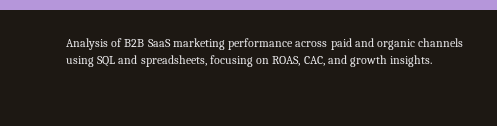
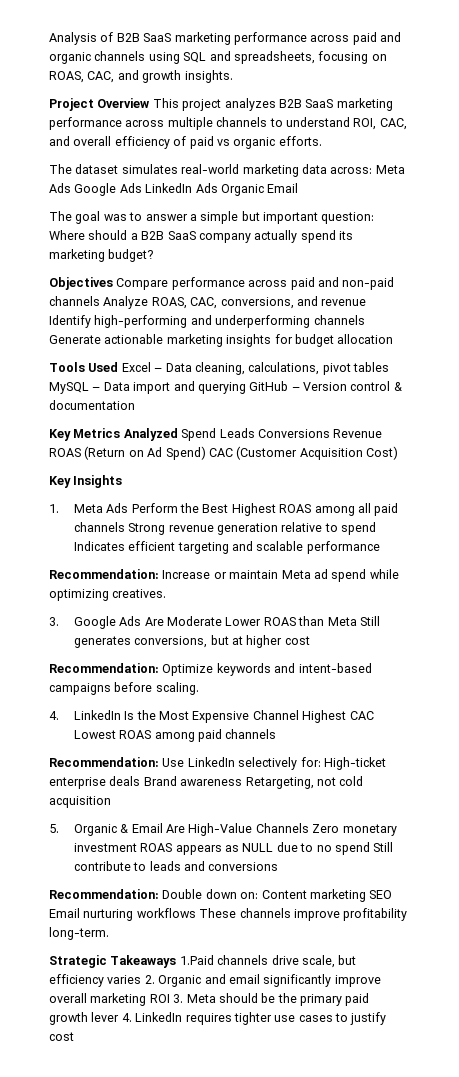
(433, 61) none -> [49,98,393,111] [49,117,407,130] [49,136,322,149] [49,164,405,177] [49,183,299,196] [49,211,375,224] [49,230,353,243] [49,249,154,262] [49,277,395,290] [49,296,367,309] [49,315,365,328] [49,334,394,347] [49,362,389,375] [49,381,402,394] [49,400,135,410] [49,428,383,441] [49,446,398,460] [49,475,123,488] [49,503,399,516] [73,522,377,535] [73,541,380,554] [49,569,399,582] [49,589,167,601] [49,616,380,629] [73,635,310,648] [49,663,372,676] [49,682,199,695] [49,710,374,723] [73,729,277,742] [49,757,386,770] [49,776,364,789] [49,796,111,808] [49,823,397,836] [73,842,394,855] [73,861,279,871] [49,889,393,902] [49,908,408,921] [49,927,109,940] [49,955,357,968] [49,974,381,987] [49,993,370,1006] [49,1012,387,1025] [49,1032,74,1041] // Project Overview This project analyzes B2B SaaS marketing performance across multiple channels to understand ROI, CAC, and overall efficiency of paid vs organic efforts. // The dataset simulates real-world marketing data across: Meta Ads Google Ads LinkedIn Ads Organic Email // The goal was to answer a simple but important question: Where should a B2B SaaS company actually spend its marketing budget? // Objectives Compare performance across paid and non-paid channels Analyze ROAS, CAC, conversions, and revenue Identify high-performing and underperforming channels Generate actionable marketing insights for budget allocation // Tools Used Excel – Data cleaning, calculations, pivot tables MySQL – Data import and querying GitHub – Version control & documentation // Key Metrics Analyzed Spend Leads Conversions Revenue ROAS (Return on Ad Spend) CAC (Customer Acquisition Cost) // Key Insights // 1. Meta Ads Perform the Best Highest ROAS among all paid channels Strong revenue generation relative to spend Indicates efficient targeting and scalable performance // Recommendation: Increase or maintain Meta ad spend while optimizing creatives. // 3. Google Ads Are Moderate Lower ROAS than Meta Still generates conversions, but at higher cost // Recommendation: Optimize keywords and intent-based campaigns before scaling. // 4. LinkedIn Is the Most Expensive Channel Highest CAC Lowest ROAS among paid channels // Recommendation: Use LinkedIn selectively for: High-ticket enterprise deals Brand awareness Retargeting, not cold acquisition // 5. Organic & Email Are High-Value Channels Zero monetary investment ROAS appears as NULL due to no spend Still contribute to leads and conversions // Recommendation: Double down on: Content marketing SEO Email nurturing workflows These channels improve profitability long-term. // Strategic Takeaways 1.Paid channels drive scale, but efficiency varies 2. Organic and email significantly improve overall marketing ROI 3. Meta should be the primary paid growth lever 4. LinkedIn requires tighter use cases to justify cost

